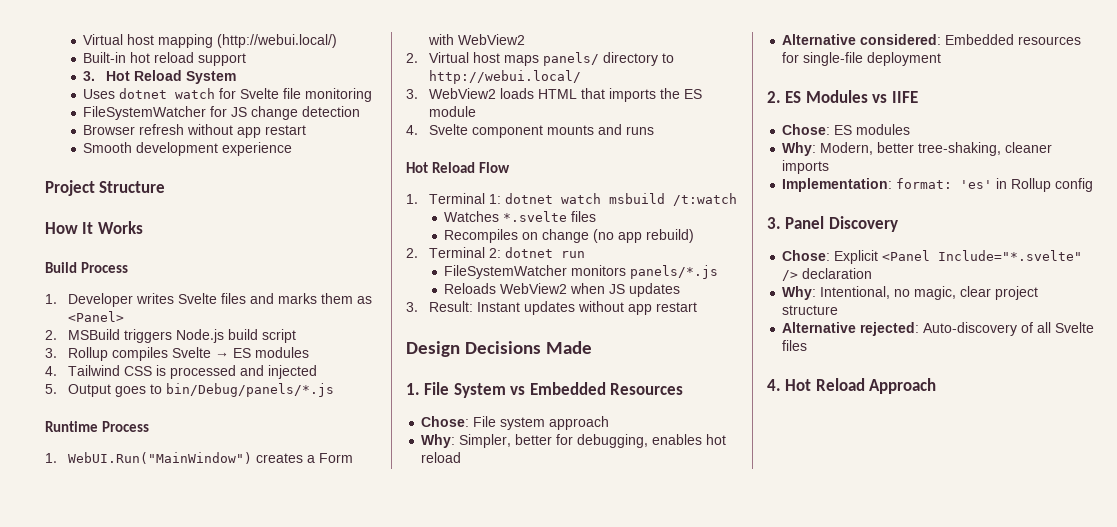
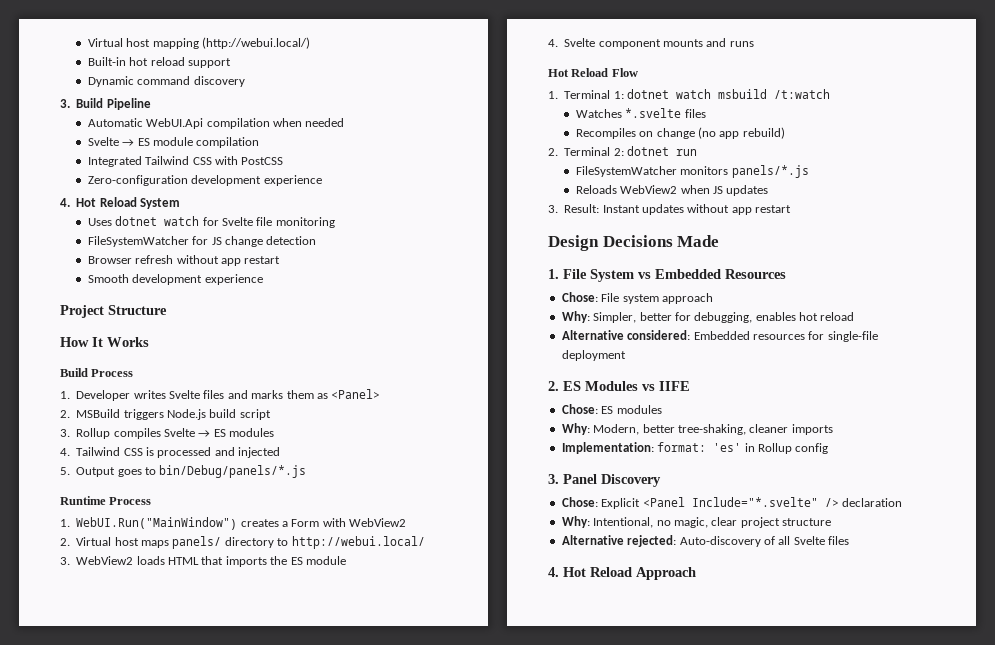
[83,71,96,81] 3. -> [87,76,245,87] [60,98,151,110] [87,118,345,129] [87,137,260,148] [87,156,284,167] [87,175,322,186] [60,198,70,207] Dynamic command discovery // 3. Build Pipeline // Automatic WebUI.Api compilation when needed // Svelte → ES module compilation // Integrated Tailwind CSS with PostCSS // Zero-configuration development experience // 4.

